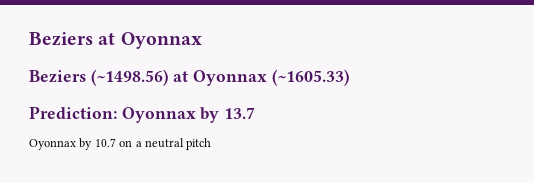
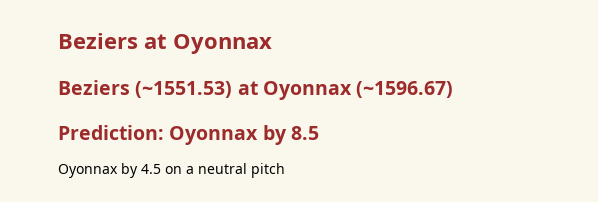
[90,69,350,86] (~1498.56) at Oyonnax (~1605.33) -> [135,81,454,100] (~1551.53) at Oyonnax (~1596.67)
[224,107,256,119] [29,138,116,150] 13.7 // Oyonnax by 10.7 -> [290,126,319,140] [58,163,161,178] 8.5 // Oyonnax by 4.5

